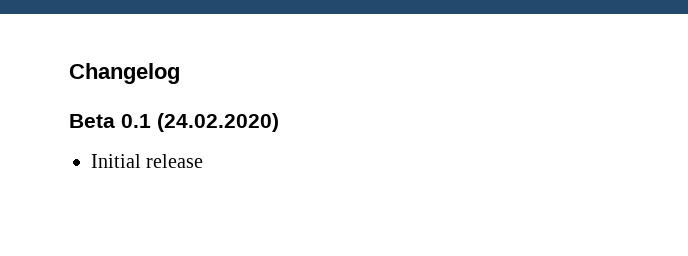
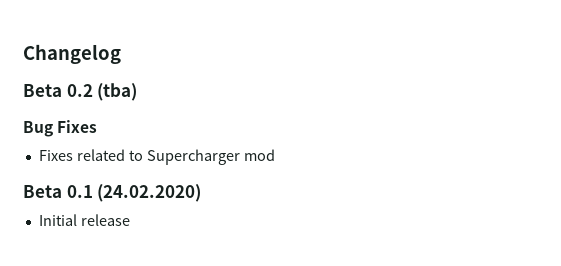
(180, 73) none -> [23,83,138,101] [23,120,98,137] [38,149,275,165] // Beta 0.2 (tba) // Bug Fixes // Fixes related to Supercharger mod

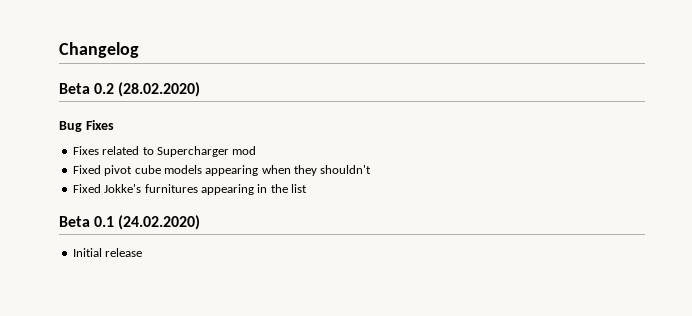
[97,83,138,101] (tba) -> [118,82,201,97] (28.02.2020)
(275, 155) none -> [72,165,372,176] [72,184,307,195] // Fixed pivot cube models appearing when they shouldn't // Fixed Jokke's furnitures appearing in the list

